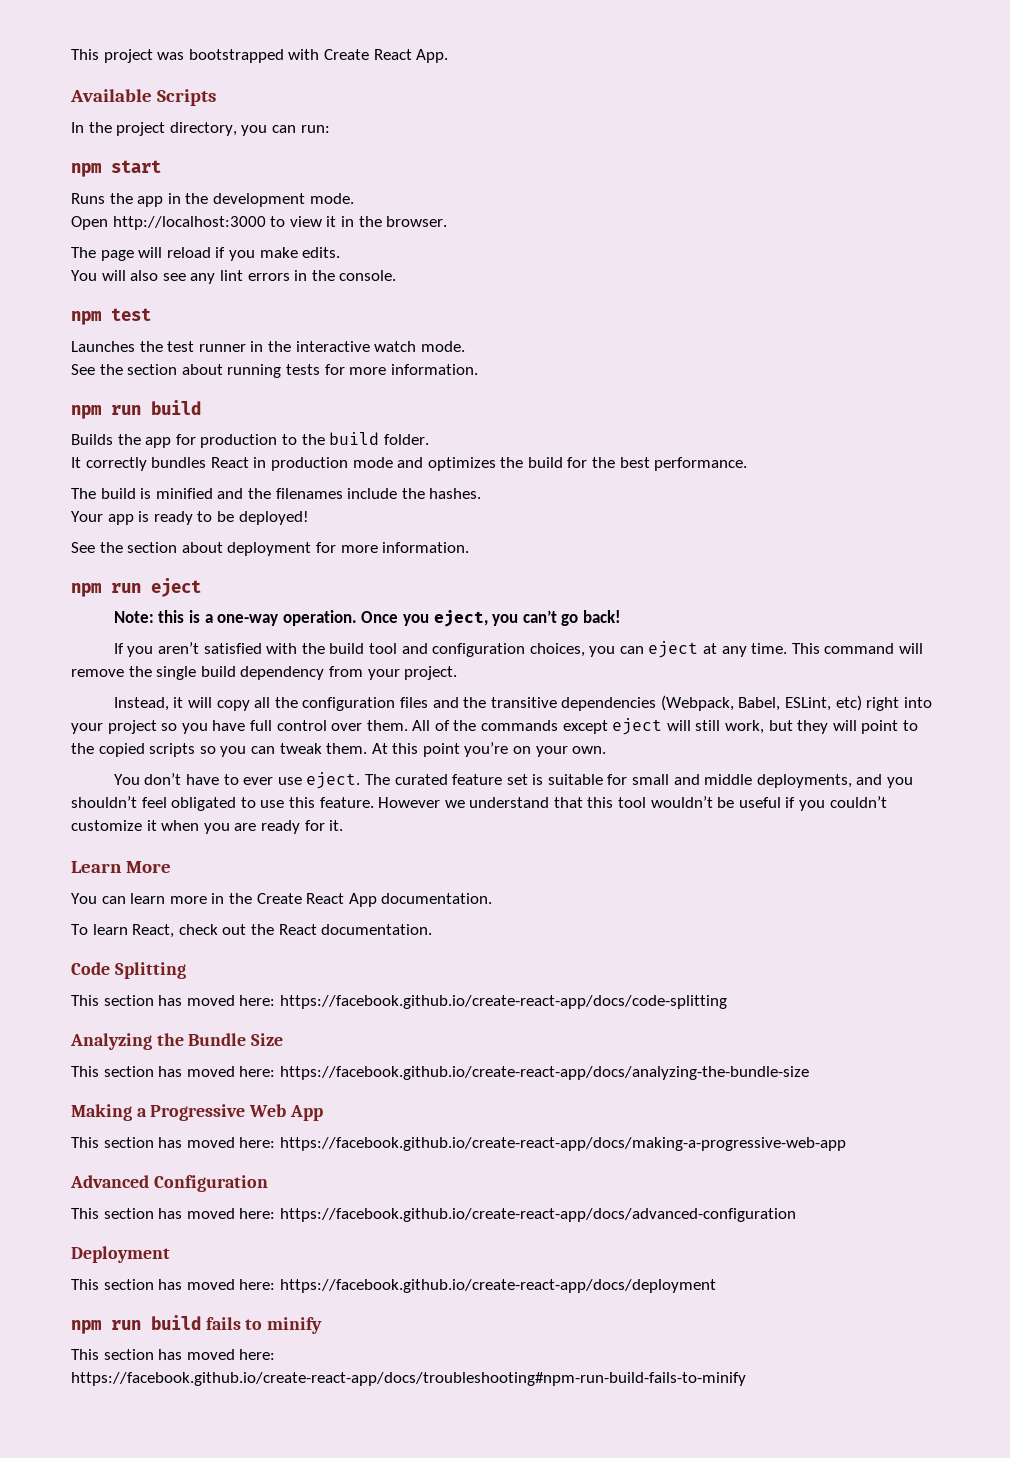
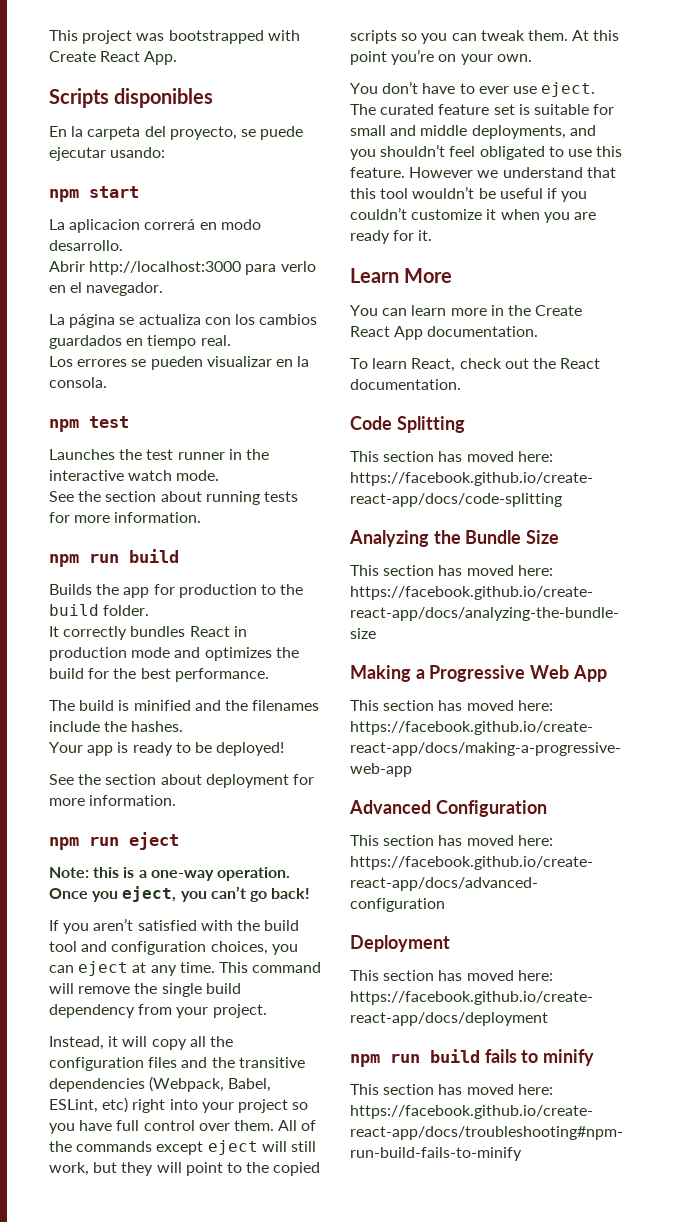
[70,89,152,102] Available -> (178, 58) none
[71,122,330,136] [71,160,161,177] [71,193,354,207] [71,216,448,230] [71,247,341,261] [71,270,397,284] // In the project directory, you can run: // npm start // Runs the app in the development mode. // Open http://localhost:3000 to view it in the browser. // The page will reload if you make edits. // You will also see any lint errors in the console. -> [114,88,214,108] [49,126,304,140] [49,147,166,161] [49,186,139,202] [49,219,261,233] [49,240,123,251] [49,261,316,275] [49,282,164,296] [49,314,318,328] [49,335,231,349] [49,356,310,370] [49,377,107,388] disponibles // En la carpeta del proyecto, se puede ejecutar usando: // npm start // La aplicacion correrá en modo desarrollo. // Abrir http://localhost:3000 para verlo en el navegador. // La página se actualiza con los cambios guardados en tiempo real. // Los errores se pueden visualizar en la consola.

